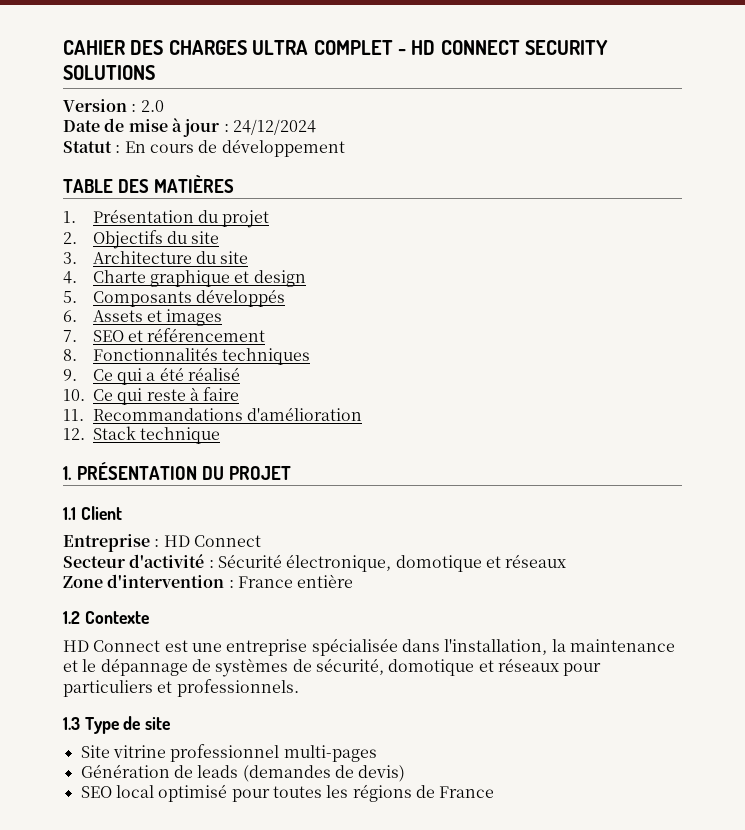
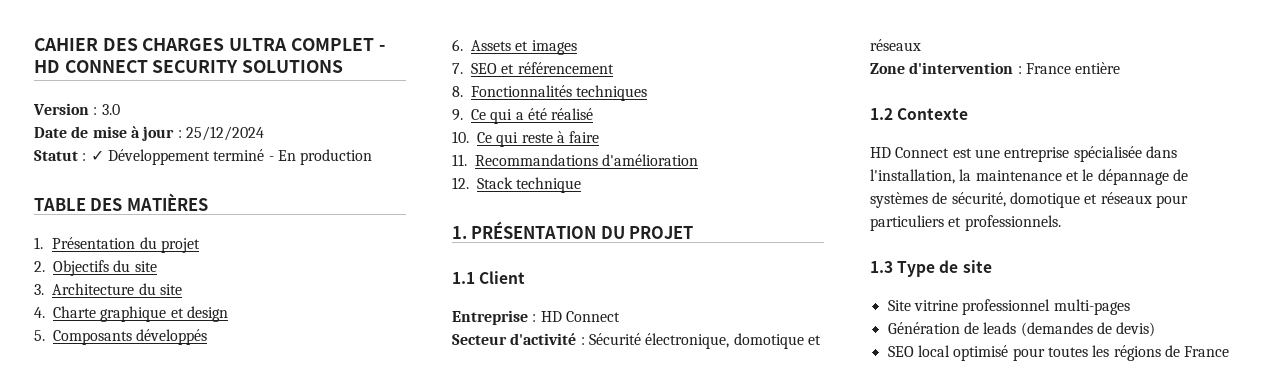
[140,100,164,112] 2.0 -> [101,104,120,115] 3.0
[232,119,316,135] 24/12/2024 -> [185,126,264,141] 25/12/2024
[124,139,345,157] En cours de développement -> [90,149,373,165] ✓ Développement terminé - En production

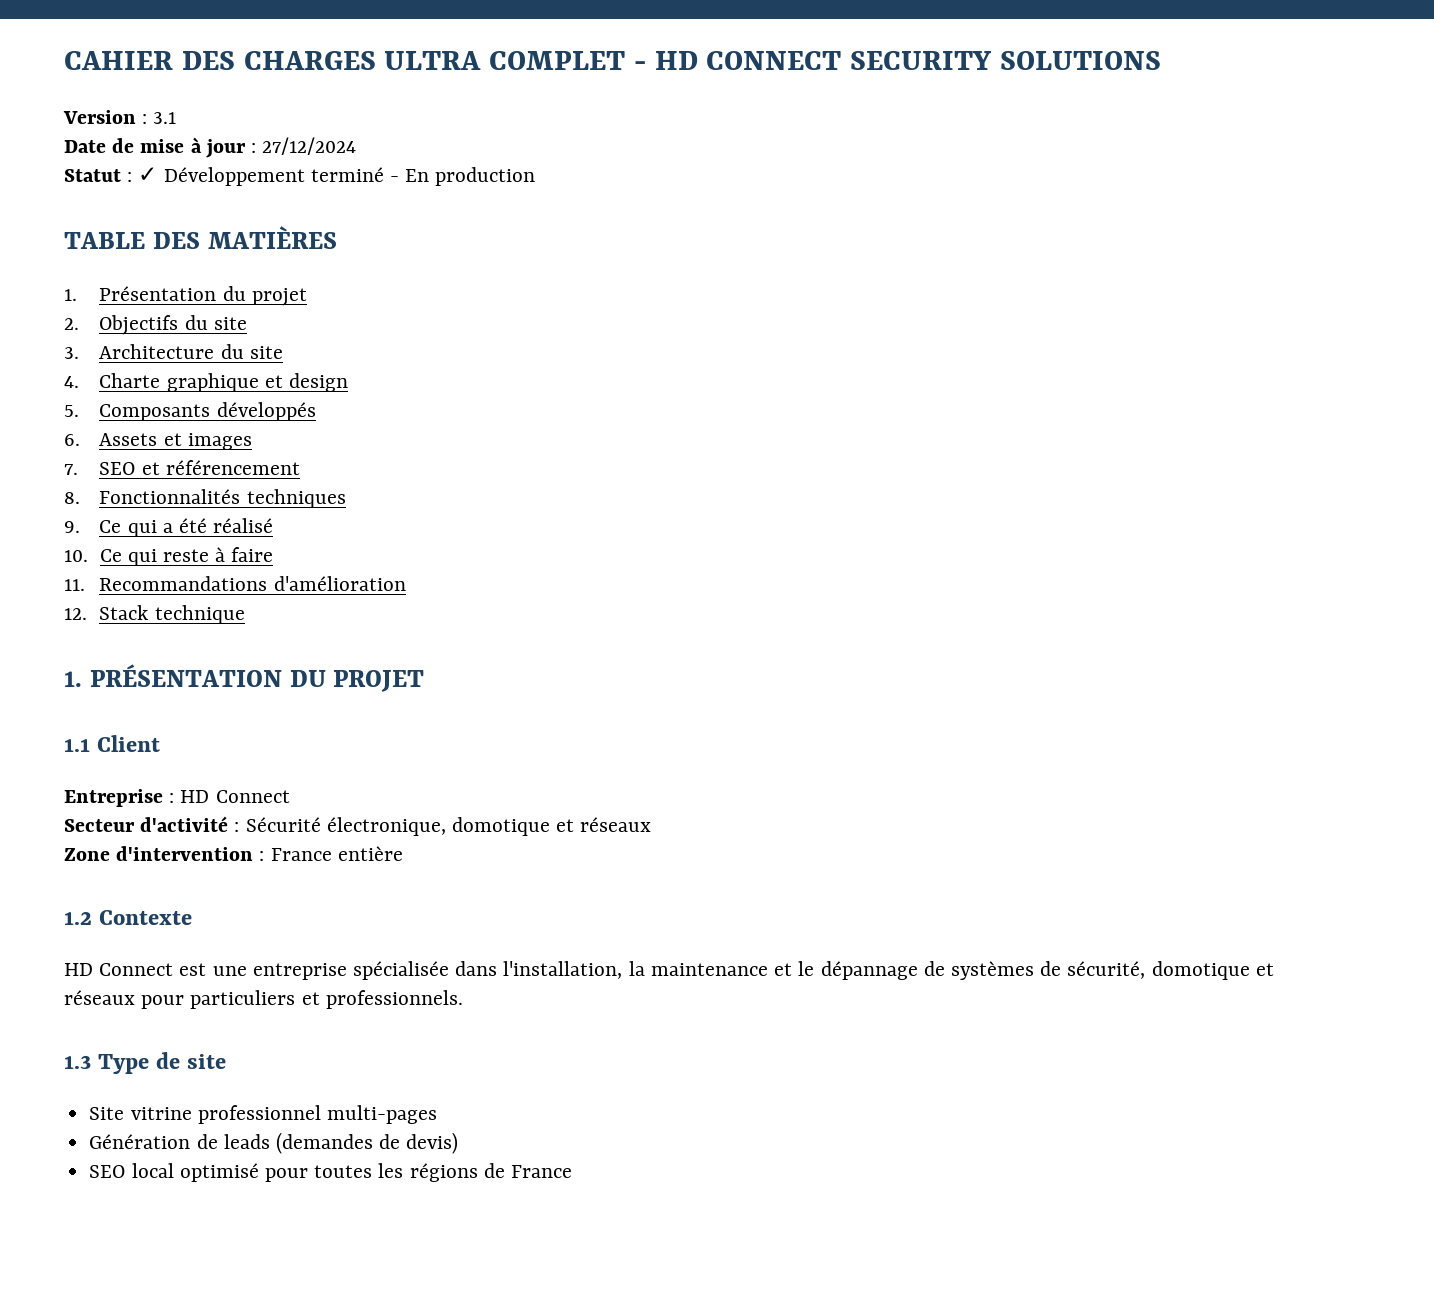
[101,104,120,115] 3.0 -> [153,112,177,124] 3.1
[185,126,264,141] 25/12/2024 -> [262,137,357,155] 27/12/2024

